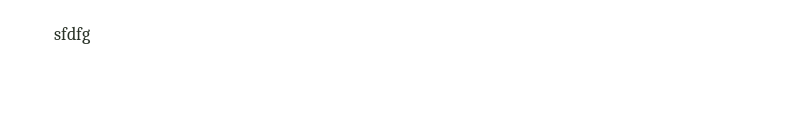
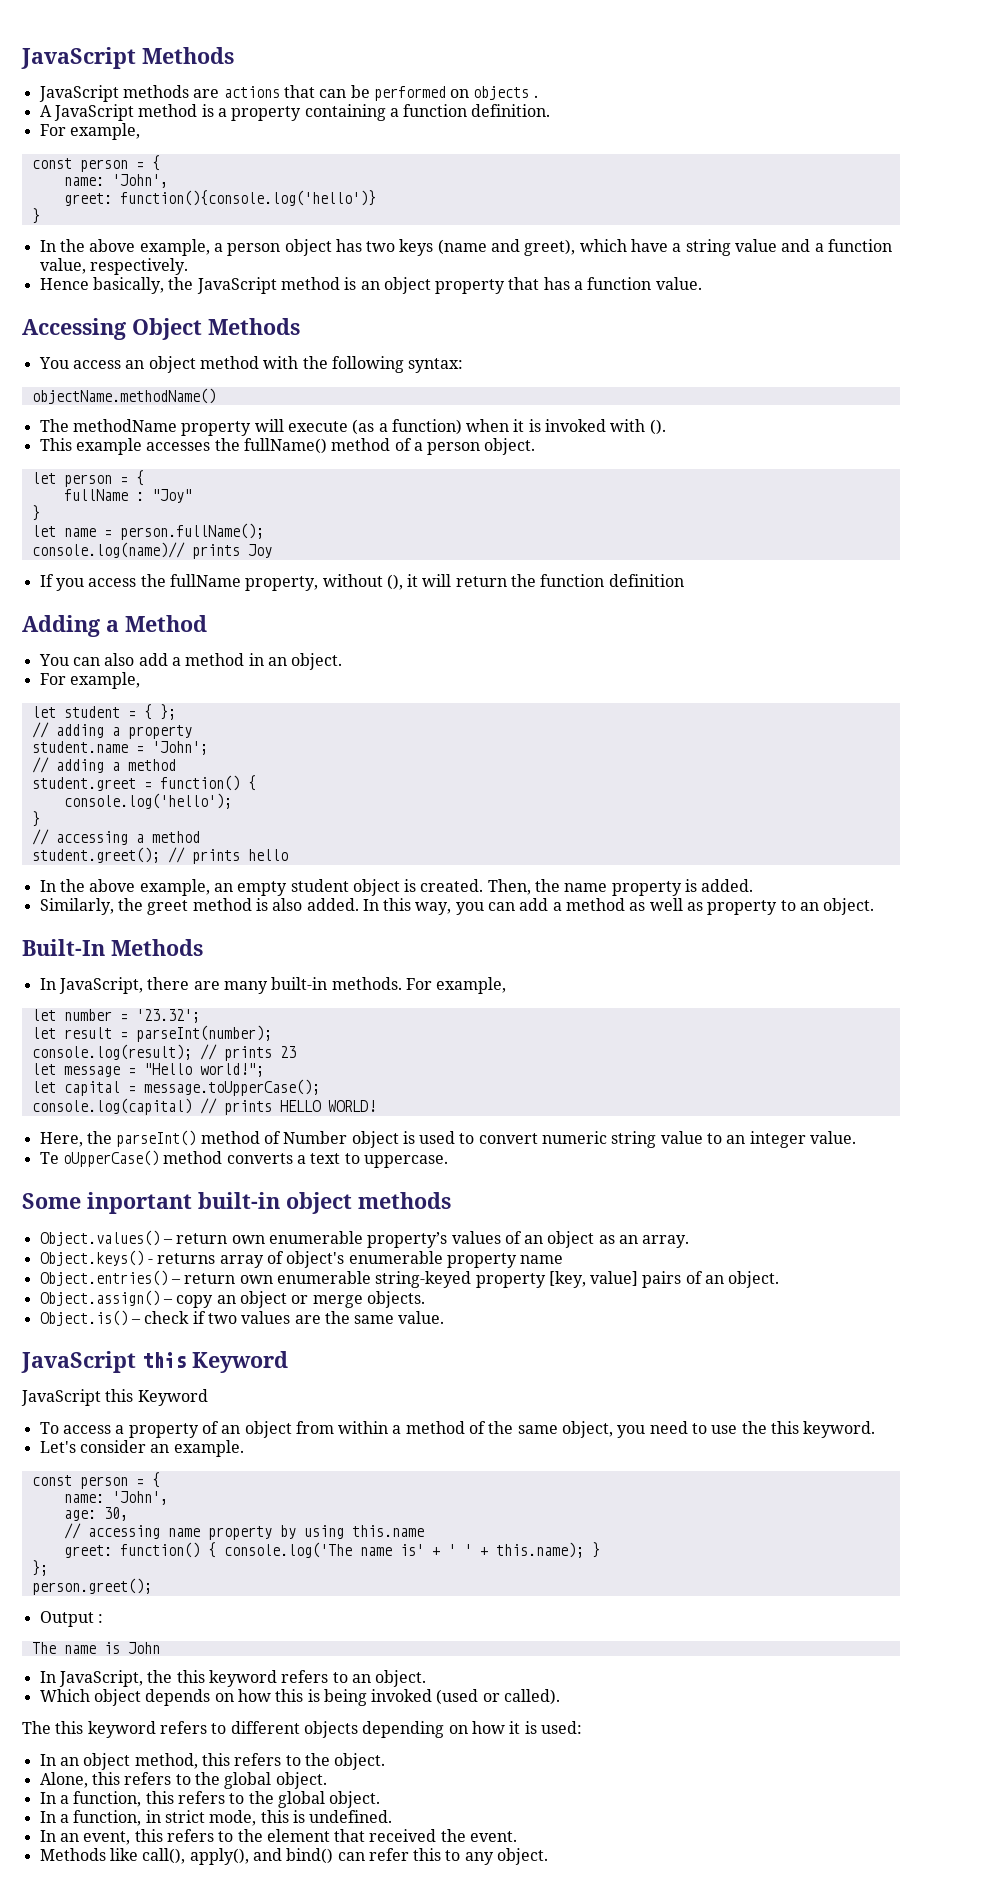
[54,26,91,44] sfdfg -> [21,47,234,69] [38,85,538,102] [39,104,551,121] [39,123,140,140] [31,155,160,172] [63,174,168,188] [63,190,376,206] [31,208,40,224] [39,239,893,256] [39,258,188,275] [39,277,702,294] [22,318,300,340] [38,356,464,373] [31,388,216,404] [39,419,666,436] [39,438,536,455] [31,470,144,487] [63,489,192,503] [31,505,40,521] [31,523,264,540] [31,542,272,559] [39,574,684,591] [22,615,207,637] [38,653,343,670] [39,672,140,689] [31,704,176,720] [31,722,192,739] [31,741,208,755] [31,757,176,773] [31,775,256,791] [63,793,232,809] [31,811,40,827] [31,829,200,845] [31,847,288,864] [39,879,754,896] [39,898,875,915] [22,939,203,956] [39,977,507,994] [31,1009,200,1023] [31,1025,272,1042] [31,1044,296,1061] [31,1063,264,1077] [31,1079,320,1096] [31,1098,376,1115] [39,1130,857,1148] [39,1150,448,1168] [22,1192,451,1214] [39,1230,690,1248] [39,1250,564,1268] [39,1270,780,1288] [39,1290,425,1308] [39,1310,445,1326] [21,1351,288,1373] [21,1389,208,1406] [39,1421,876,1438] [39,1440,244,1457] [31,1472,160,1489] [63,1491,168,1505] [63,1507,128,1521] [63,1523,424,1540] [63,1542,600,1558] [31,1560,48,1576] [31,1578,152,1595] [39,1611,103,1627] [31,1642,160,1654] [39,1670,427,1687] [39,1689,561,1706] [22,1721,582,1738] [39,1753,386,1770] [39,1772,327,1789] [39,1791,381,1808] [39,1810,393,1826] [39,1829,518,1845] [39,1848,549,1865] JavaScript Methods // JavaScript methods are actions that can be performed on objects . // A JavaScript method is a property containing a function definition. // For example, // const person = { // name: 'John', // greet: function(){console.log('hello')} // } // In the above example, a person object has two keys (name and greet), which have a string value and a function value, respectively. // Hence basically, the JavaScript method is an object property that has a function value. // Accessing Object Methods // You access an object method with the following syntax: // objectName.methodName() // The methodName property will execute (as a function) when it is invoked with (). // This example accesses the fullName() method of a person object. // let person = { // fullName : "Joy" // } // let name = person.fullName(); // console.log(name)// prints Joy // If you access the fullName property, without (), it will return the function definition // Adding a Method // You can also add a method in an object. // For example, // let student = { }; // // adding a property // student.name = 'John'; // // adding a method // student.greet = function() { // console.log('hello'); // } // // accessing a method // student.greet(); // prints hello // In the above example, an empty student object is created. Then, the name property is added. // Similarly, the greet method is also added. In this way, you can add a method as well as property to an object. // Built-In Methods // In JavaScript, there are many built-in methods. For example, // let number = '23.32'; // let result = parseInt(number); // console.log(result); // prints 23 // let message = "Hello world!"; // let capital = message.toUpperCase(); // console.log(capital) // prints HELLO WORLD! // Here, the parseInt() method of Number object is used to convert numeric string value to an integer value. // Te oUpperCase() method converts a text to uppercase. // Some inportant built-in object methods // Object.values() – return own enumerable property’s values of an object as an array. // Object.keys() - returns array of object's enumerable property name // Object.entries() – return own enumerable string-keyed property [key, value] pairs of an object. // Object.assign() – copy an object or merge objects. // Object.is() – check if two values are the same value. // JavaScript this Keyword // JavaScript this Keyword // To access a property of an object from within a method of the same object, you need to use the this keyword. // Let's consider an example. // const person = { // name: 'John', // age: 30, // // accessing name property by using this.name // greet: function() { console.log('The name is' + ' ' + this.name); } // }; // person.greet(); // Output : // The name is John // In JavaScript, the this keyword refers to an object. // Which object depends on how this is being invoked (used or called). // The this keyword refers to different objects depending on how it is used: // In an object method, this refers to the object. // Alone, this refers to the global object. // In a function, this refers to the global object. // In a function, in strict mode, this is undefined. // In an event, this refers to the element that received the event. // Methods like call(), apply(), and bind() can refer this to any object.

